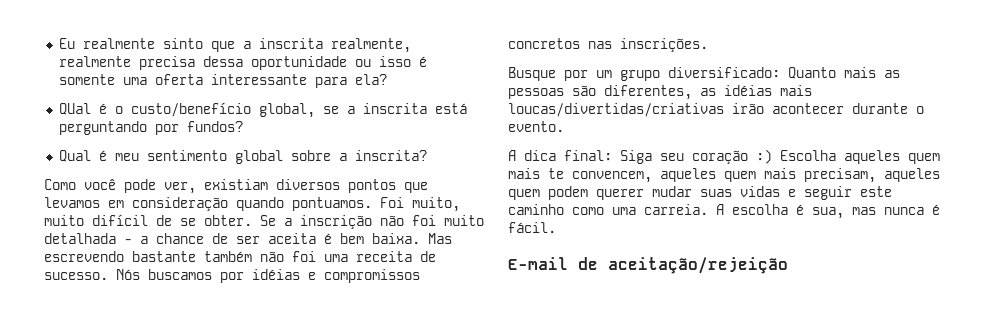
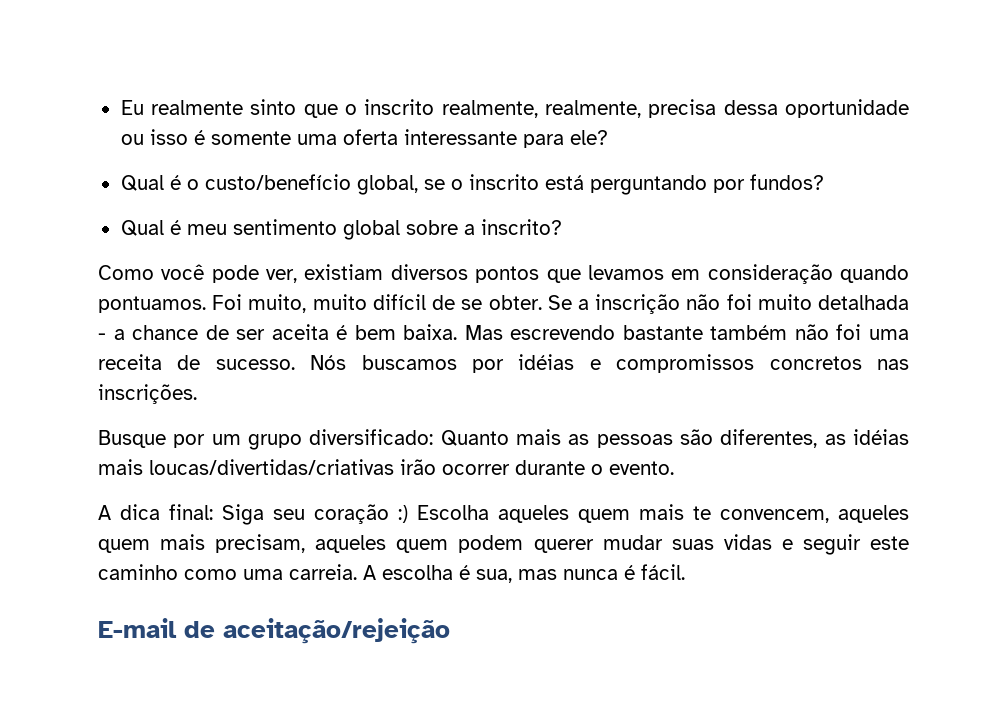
[242,38,411,53] [58,56,131,67] a inscrita realmente, realmente -> [344,99,641,118] o inscrito realmente, realmente,
[354,74,387,85] [58,103,91,115] ela? // QUal -> [569,130,608,145] [120,175,164,191] ele? // Qual
[346,103,427,114] a inscrita -> [450,174,539,190] o inscrito
[354,150,427,161] inscrita? -> [480,219,562,235] inscrito?
[772,103,844,114] acontecer -> [442,464,510,475] ocorrer

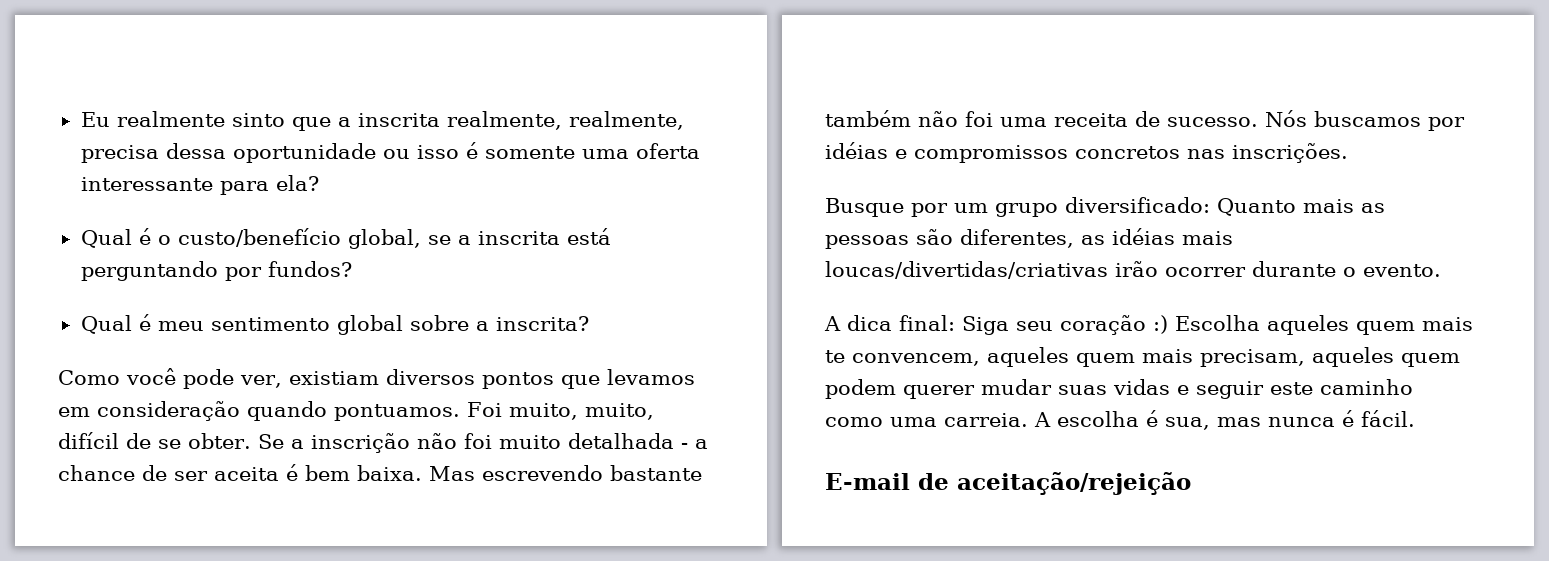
[344,99,435,115] o inscrito -> [337,113,440,127] a inscrita
[569,130,608,145] ele? -> [275,175,319,191] ela?
[450,174,539,190] o inscrito -> [457,231,560,245] a inscrita
[480,219,562,235] inscrito? -> [495,316,589,331] inscrita?
[312,294,367,310] muito -> [584,403,654,420] muito,

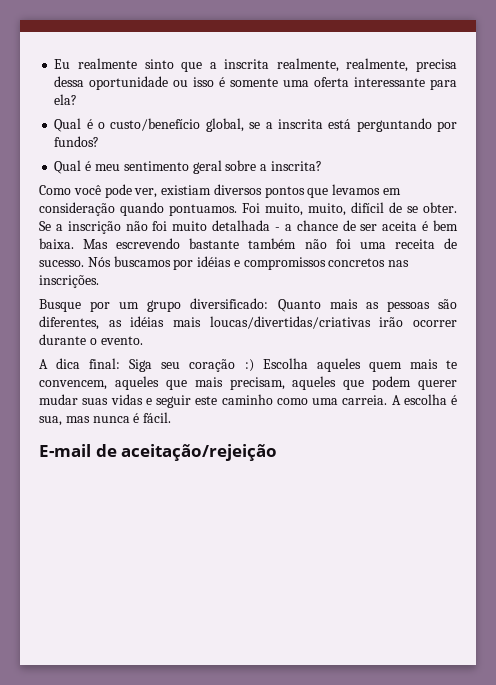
[336,315,403,335] global -> [192,160,222,174] geral
[1076,353,1135,367] quem -> [165,380,187,390] que
[1401,353,1460,367] quem -> [343,380,365,390] que

